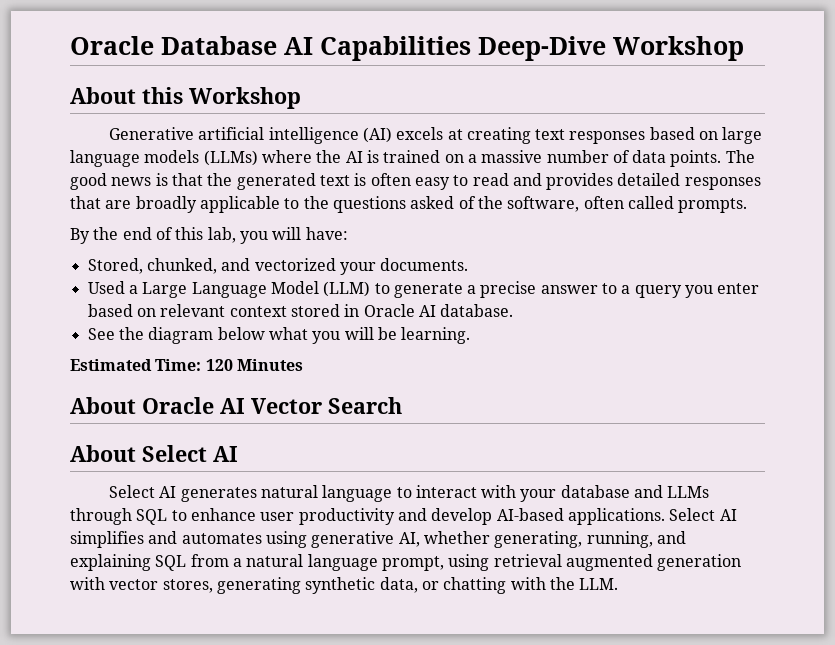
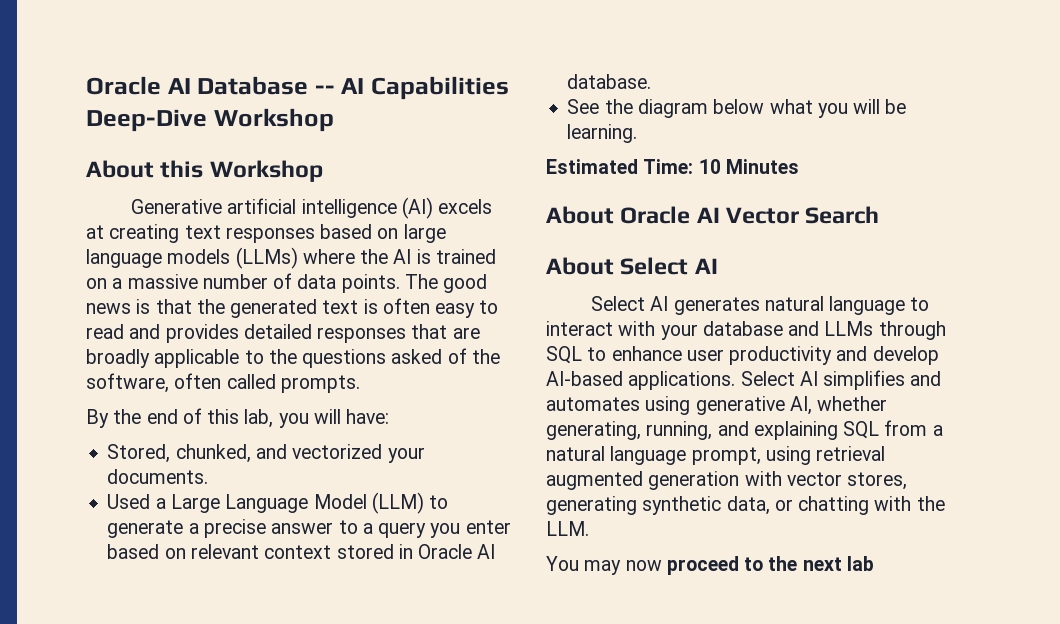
[70,36,277,55] Oracle Database -> [86,76,335,95] Oracle AI Database --
[205,359,233,371] 120 -> [698,159,721,174] 10
(619, 584) none -> [546,556,874,575] // You may now proceed to the next lab

